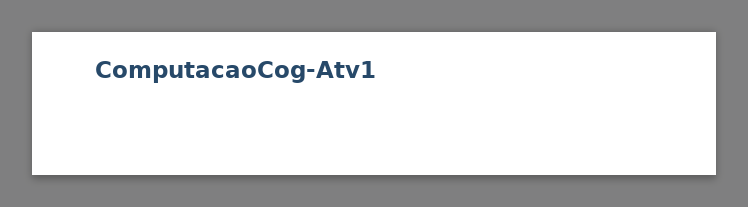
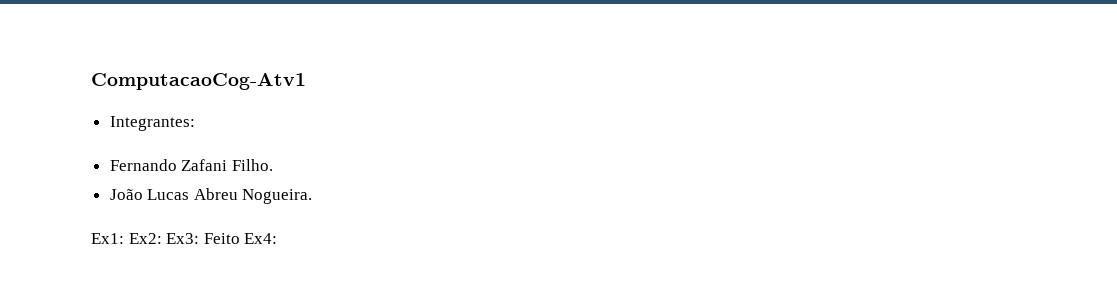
(376, 72) none -> [109,116,195,131] [109,159,273,171] [109,188,313,204] [91,233,278,244] // Integrantes: // Fernando Zafani Filho. // João Lucas Abreu Nogueira. // Ex1: Ex2: Ex3: Feito Ex4:

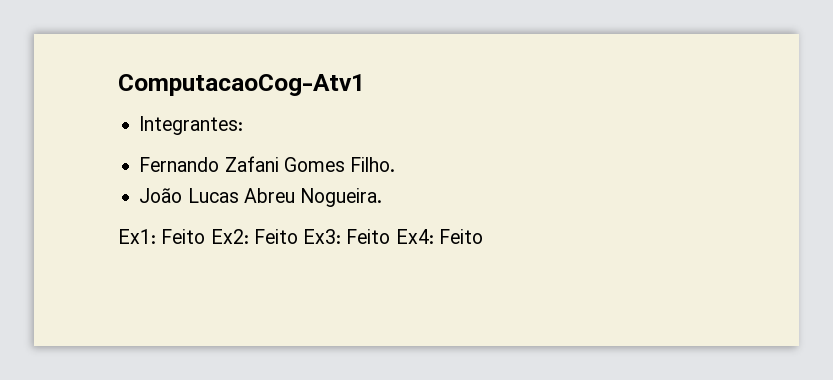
(228, 165) none -> [283,157,345,172] Gomes
[128,233,162,244] Ex2: -> [161,229,298,244] Feito Ex2: Feito
(278, 238) none -> [438,229,483,244] Feito

